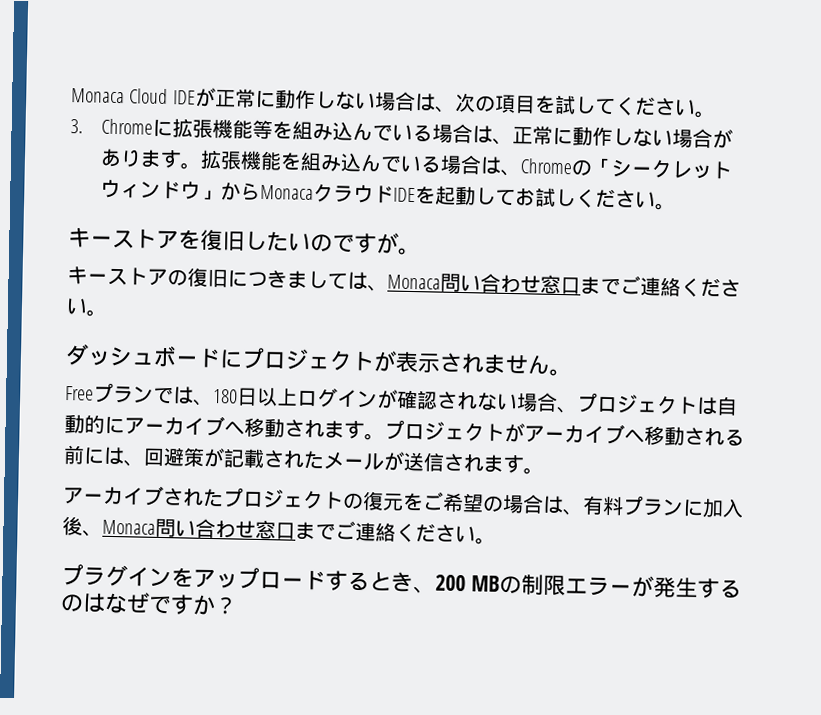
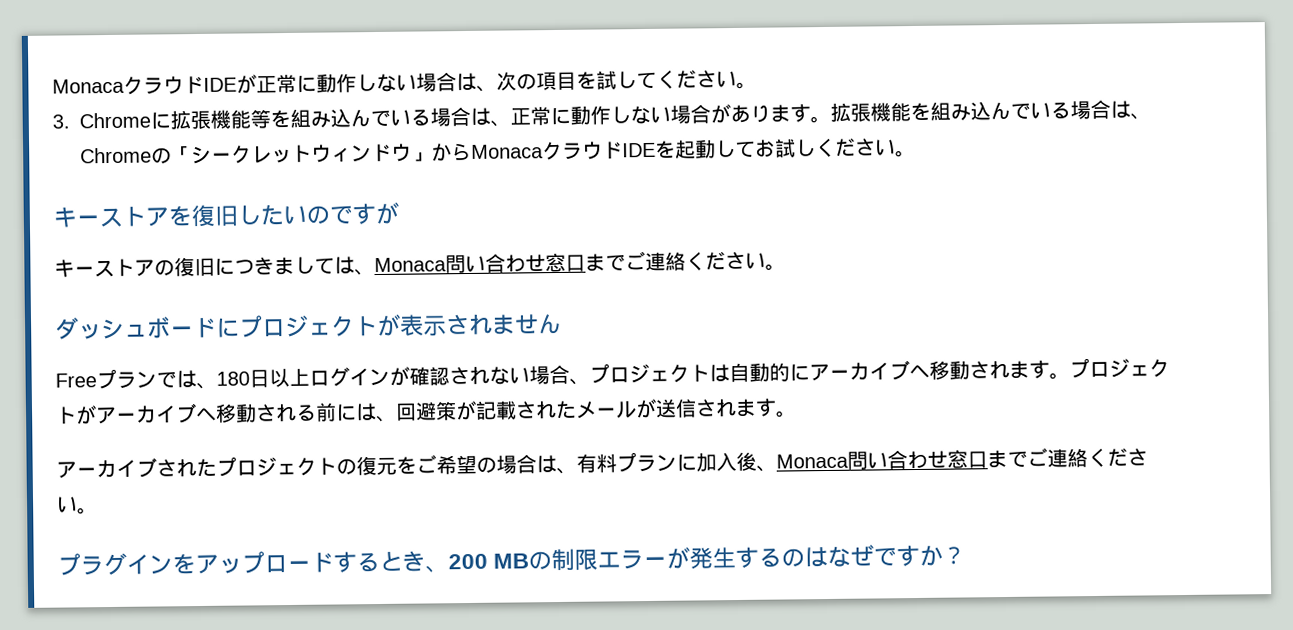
[71,88,169,105] Monaca Cloud -> [52,75,204,95] Monacaクラウド
[398,247,421,256] 。 -> (399, 213) none
[549,368,572,377] 。 -> (562, 324) none

